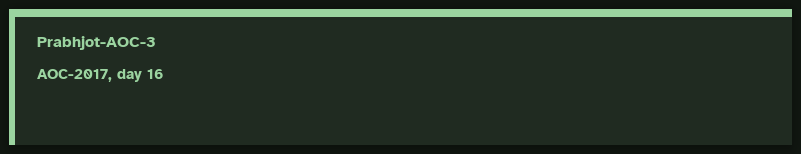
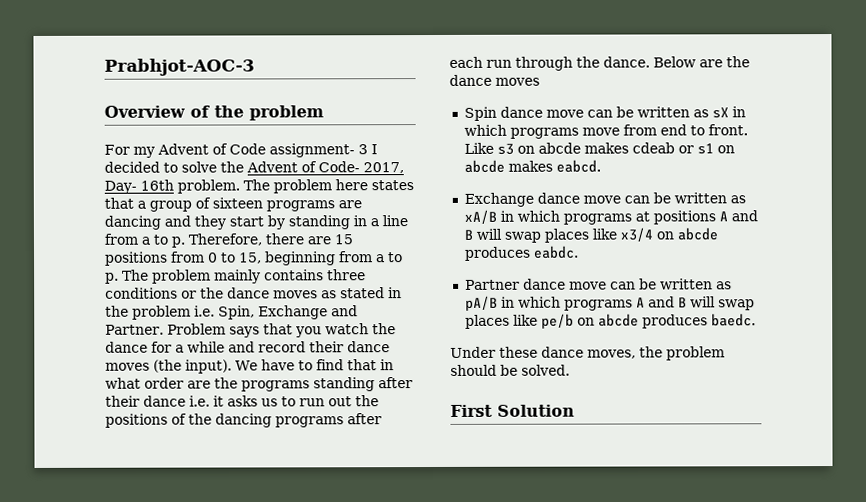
[37,69,163,82] AOC-2017, day 16 -> [104,105,324,121] [104,143,378,158] [104,161,404,174] [104,179,414,194] [104,197,362,212] [104,215,408,230] [104,233,353,248] [105,251,403,266] [105,269,366,284] [105,287,402,299] [105,305,358,320] [105,323,396,338] [105,341,390,353] [105,359,394,374] [105,377,413,392] [105,395,379,407] [105,413,382,428] [449,56,750,71] [449,74,540,86] [463,106,746,121] [463,124,748,139] [463,142,735,155] [463,159,601,173] [463,192,746,207] [463,209,758,225] [463,227,718,243] [463,245,579,261] [464,278,732,290] [464,295,755,311] [464,313,756,329] [450,346,725,361] [450,364,570,376] [450,404,575,417] Overview of the problem // For my Advent of Code assignment- 3 I decided to solve the Advent of Code- 2017, Day- 16th problem. The problem here states that a group of sixteen programs are dancing and they start by standing in a line from a to p. Therefore, there are 15 positions from 0 to 15, beginning from a to p. The problem mainly contains three conditions or the dance moves as stated in the problem i.e. Spin, Exchange and Partner. Problem says that you watch the dance for a while and record their dance moves (the input). We have to find that in what order are the programs standing after their dance i.e. it asks us to run out the positions of the dancing programs after each run through the dance. Below are the dance moves // Spin dance move can be written as sX in which programs move from end to front. Like s3 on abcde makes cdeab or s1 on abcde makes eabcd. // Exchange dance move can be written as xA/B in which programs at positions A and B will swap places like x3/4 on abcde produces eabdc. // Partner dance move can be written as pA/B in which programs A and B will swap places like pe/b on abcde produces baedc. // Under these dance moves, the problem should be solved. // First Solution

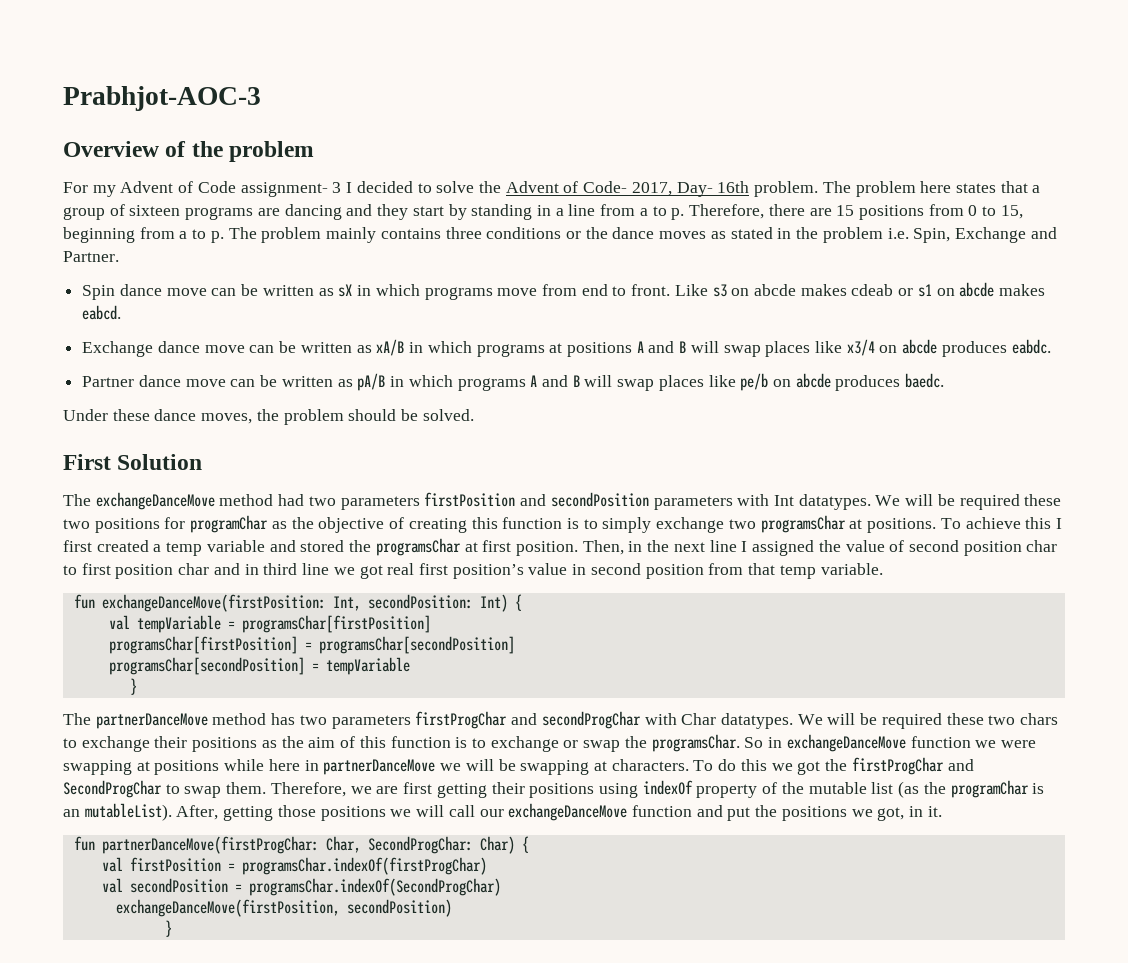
[166,323,396,338] [105,341,390,353] [105,359,394,374] [105,377,413,392] [105,395,379,407] [105,413,382,428] [449,56,750,71] [449,74,540,86] Problem says that you watch the dance for a while and record their dance moves (the input). We have to find that in what order are the programs standing after their dance i.e. it asks us to run out the positions of the dancing programs after each run through the dance. Below are the dance moves -> (119, 256) none
(575, 410) none -> [63,492,1062,510] [63,515,1062,533] [63,538,1058,556] [63,563,883,579] [73,594,522,612] [108,615,431,633] [108,636,515,654] [108,657,410,675] [129,678,137,695] [63,711,1059,729] [63,734,1036,752] [63,757,974,775] [63,780,1045,798] [63,803,942,821] [73,836,529,854] [101,857,487,875] [101,878,501,896] [115,899,452,917] [164,920,172,937] // The exchangeDanceMove method had two parameters firstPosition and secondPosition parameters with Int datatypes. We will be required these two positions for programChar as the objective of creating this function is to simply exchange two programsChar at positions. To achieve this I first created a temp variable and stored the programsChar at first position. Then, in the next line I assigned the value of second position char to first position char and in third line we got real first position’s value in second position from that temp variable. // fun exchangeDanceMove(firstPosition: Int, secondPosition: Int) { // val tempVariable = programsChar[firstPosition] // programsChar[firstPosition] = programsChar[secondPosition] // programsChar[secondPosition] = tempVariable // } // The partnerDanceMove method has two parameters firstProgChar and secondProgChar with Char datatypes. We will be required these two chars to exchange their positions as the aim of this function is to exchange or swap the programsChar. So in exchangeDanceMove function we were swapping at positions while here in partnerDanceMove we will be swapping at characters. To do this we got the firstProgChar and SecondProgChar to swap them. Therefore, we are first getting their positions using indexOf property of the mutable list (as the programChar is an mutableList). After, getting those positions we will call our exchangeDanceMove function and put the positions we got, in it. // fun partnerDanceMove(firstProgChar: Char, SecondProgChar: Char) { // val firstPosition = programsChar.indexOf(firstProgChar) // val secondPosition = programsChar.indexOf(SecondProgChar) // exchangeDanceMove(firstPosition, secondPosition) // }

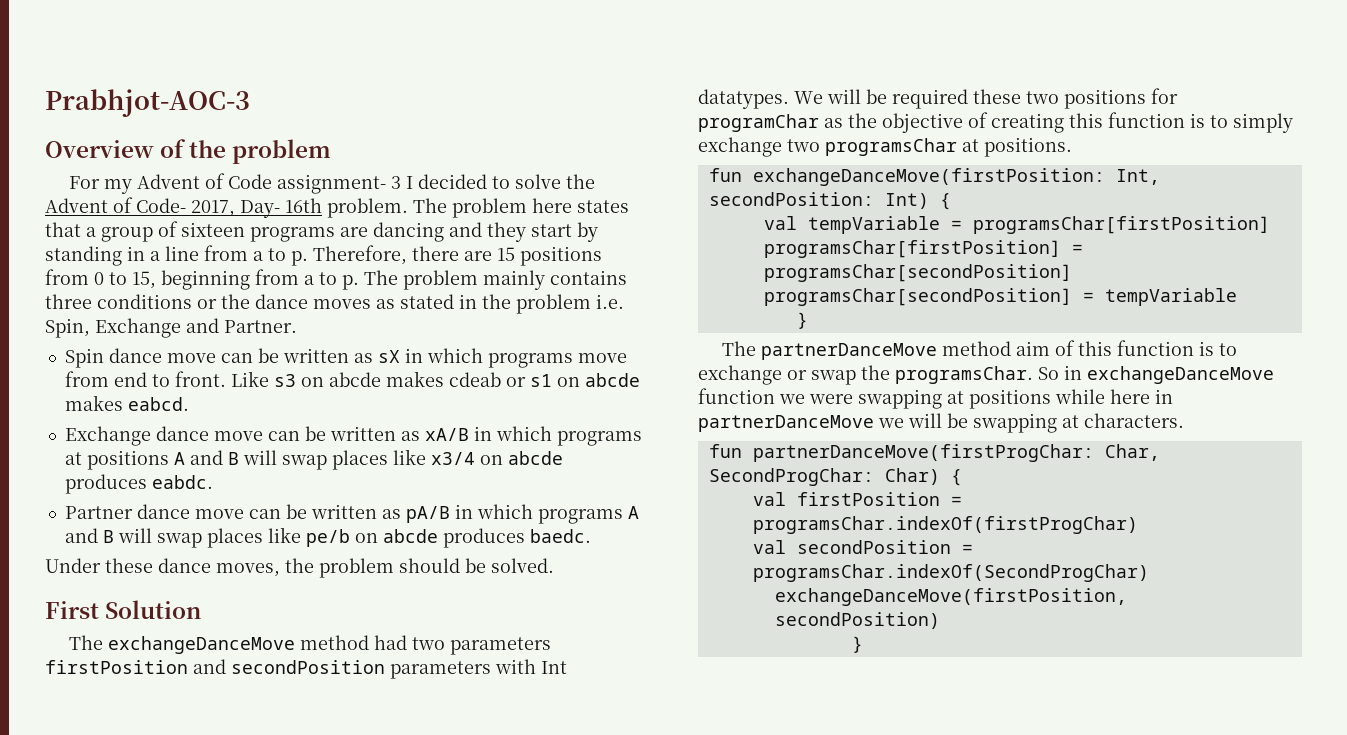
[940,517,1062,529] [63,538,1058,556] [63,563,883,579] To achieve this I first created a temp variable and stored the programsChar at first position. Then, in the next line I assigned the value of second position char to first position char and in third line we got real first position’s value in second position from that temp variable. -> (1072, 147) none
[271,711,1059,729] [63,736,304,752] has two parameters firstProgChar and secondProgChar with Char datatypes. We will be required these two chars to exchange their positions as the -> (1012, 348) none
[693,757,974,775] [63,780,1045,798] [63,803,942,821] To do this we got the firstProgChar and SecondProgChar to swap them. Therefore, we are first getting their positions using indexOf property of the mutable list (as the programChar is an mutableList). After, getting those positions we will call our exchangeDanceMove function and put the positions we got, in it. -> (1184, 420) none

